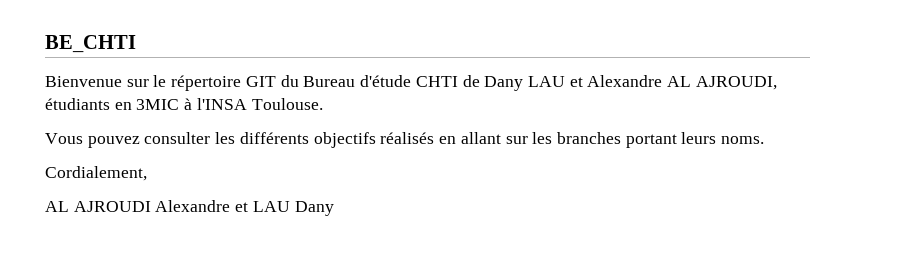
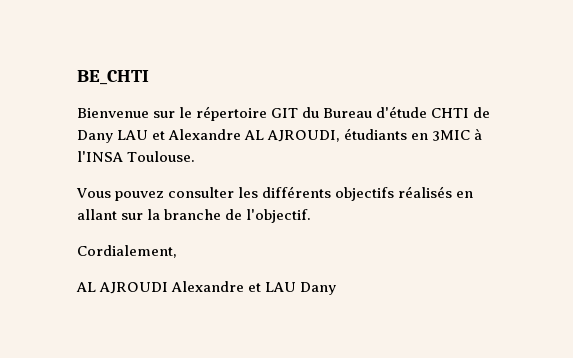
[532,132,765,148] les branches portant leurs noms. -> [147,209,312,223] la branche de l'objectif.

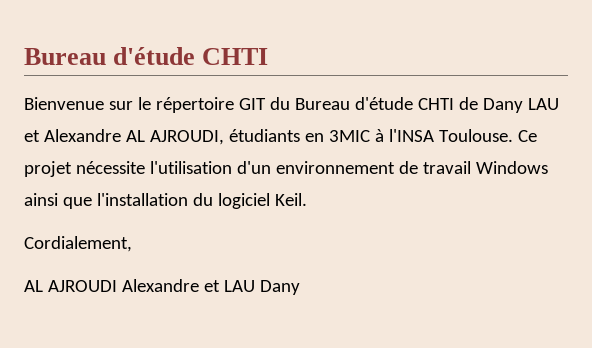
[77,70,149,85] BE_CHTI -> [24,47,269,65] Bureau d'étude CHTI
[76,186,474,201] [77,209,312,223] // Vous pouvez consulter les différents objectifs réalisés en allant sur la branche de l'objectif. -> [517,130,537,142] [24,161,548,177] [24,193,307,209] Ce projet nécessite l'utilisation d'un environnement de travail Windows ainsi que l'installation du logiciel Keil.

